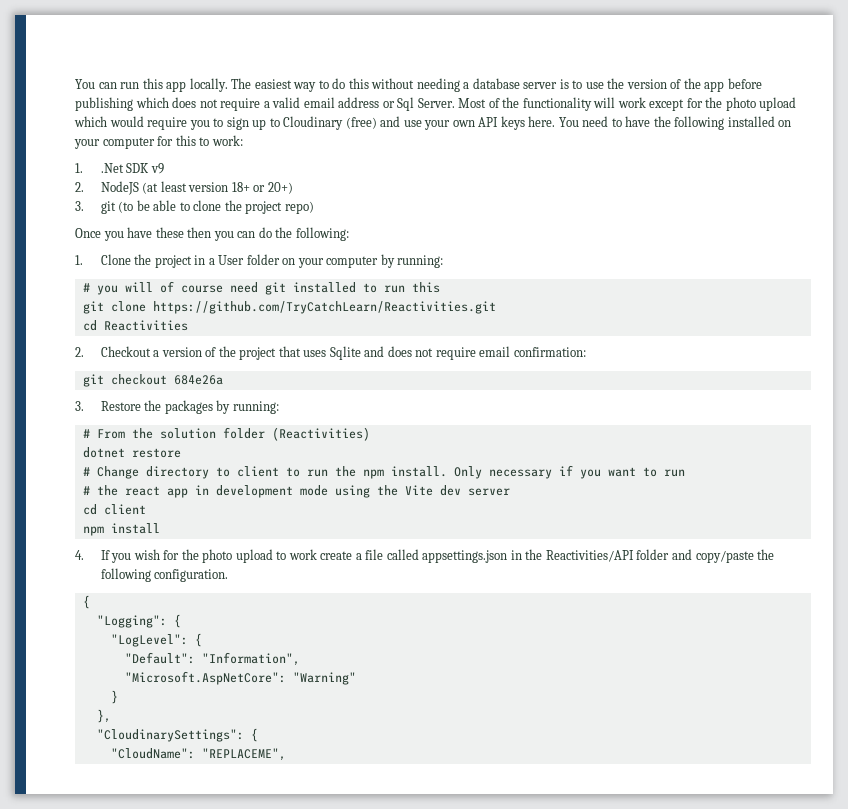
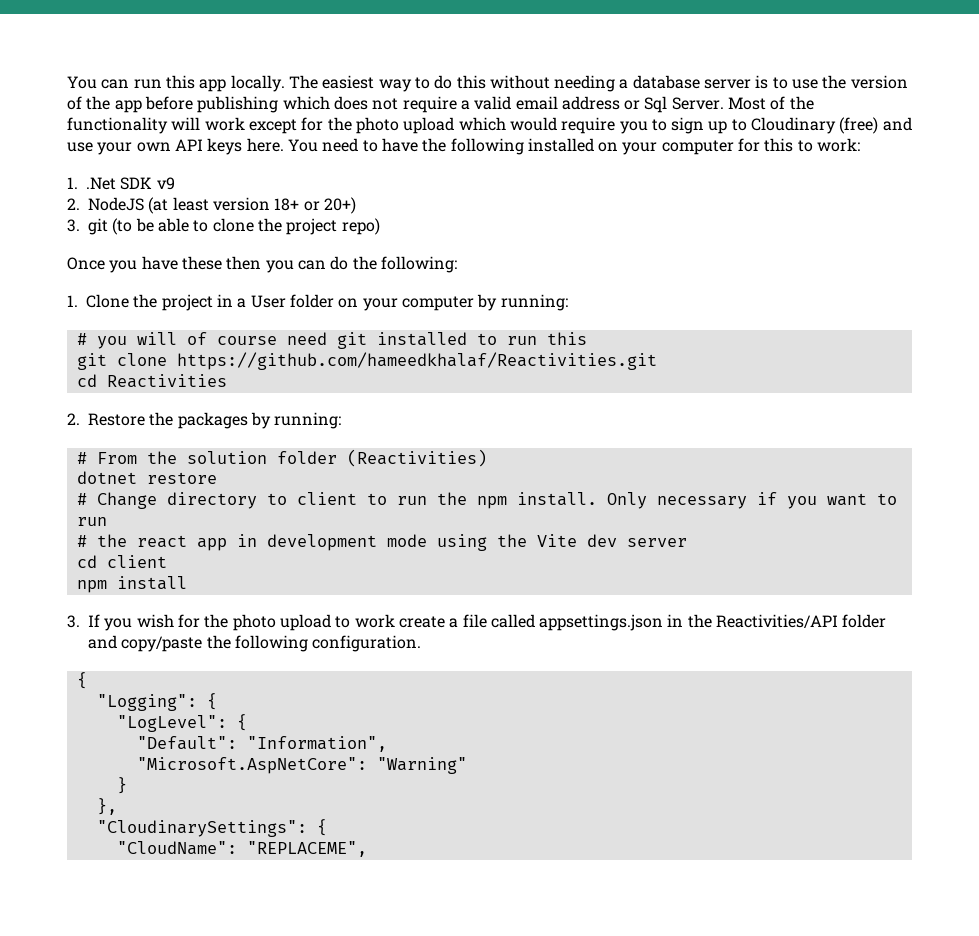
[152,301,496,314] https://github.com/TryCatchLearn/Reactivities.git -> [176,352,657,370] https://github.com/hameedkhalaf/Reactivities.git
[100,346,586,360] [82,374,223,387] [75,401,84,411] Checkout a version of the project that uses Sqlite and does not require email confirmation: // git checkout 684e26a // 3. -> (80, 419) none
[75,550,84,560] 4. -> [67,615,80,628] 3.

